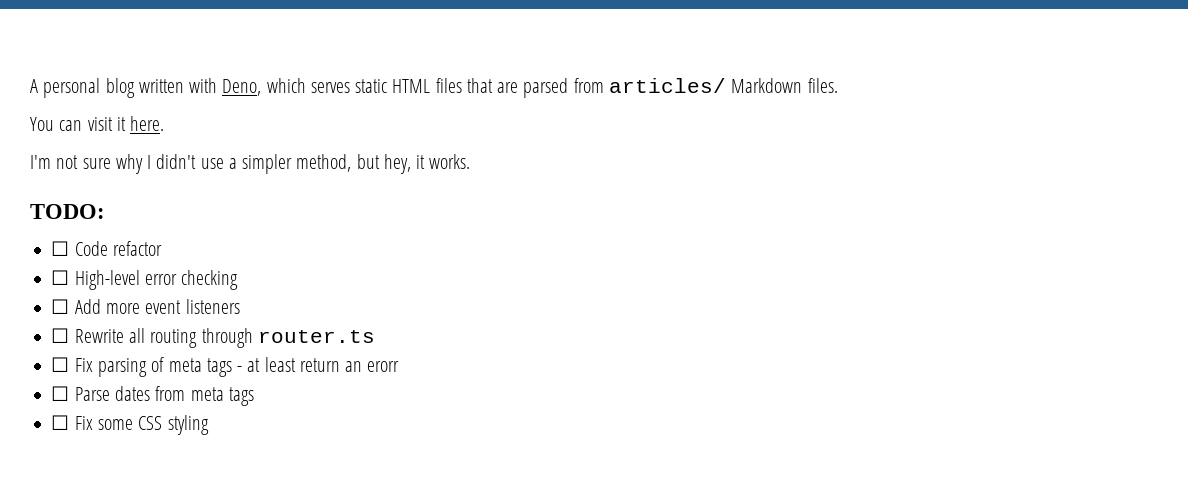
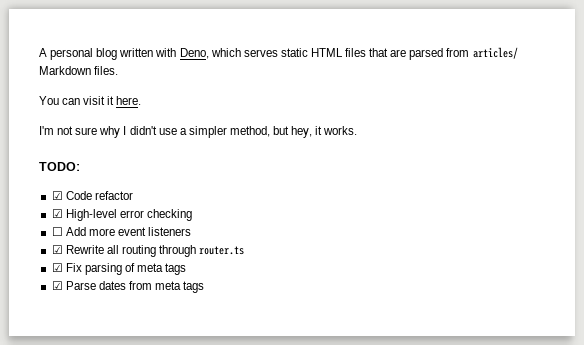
[51,241,70,256] ☐ -> [51,191,63,200] ☑
[51,270,70,285] ☐ -> [51,209,63,218] ☑
[51,328,70,343] ☐ -> [51,245,63,254] ☑
[51,357,70,372] ☐ -> [51,263,63,272] ☑
[237,357,400,372] [51,386,70,401] - at least return an erorr // ☐ -> [51,281,63,290] // ☑
[51,415,209,435] // ☐ Fix some CSS styling -> (205, 287) none

